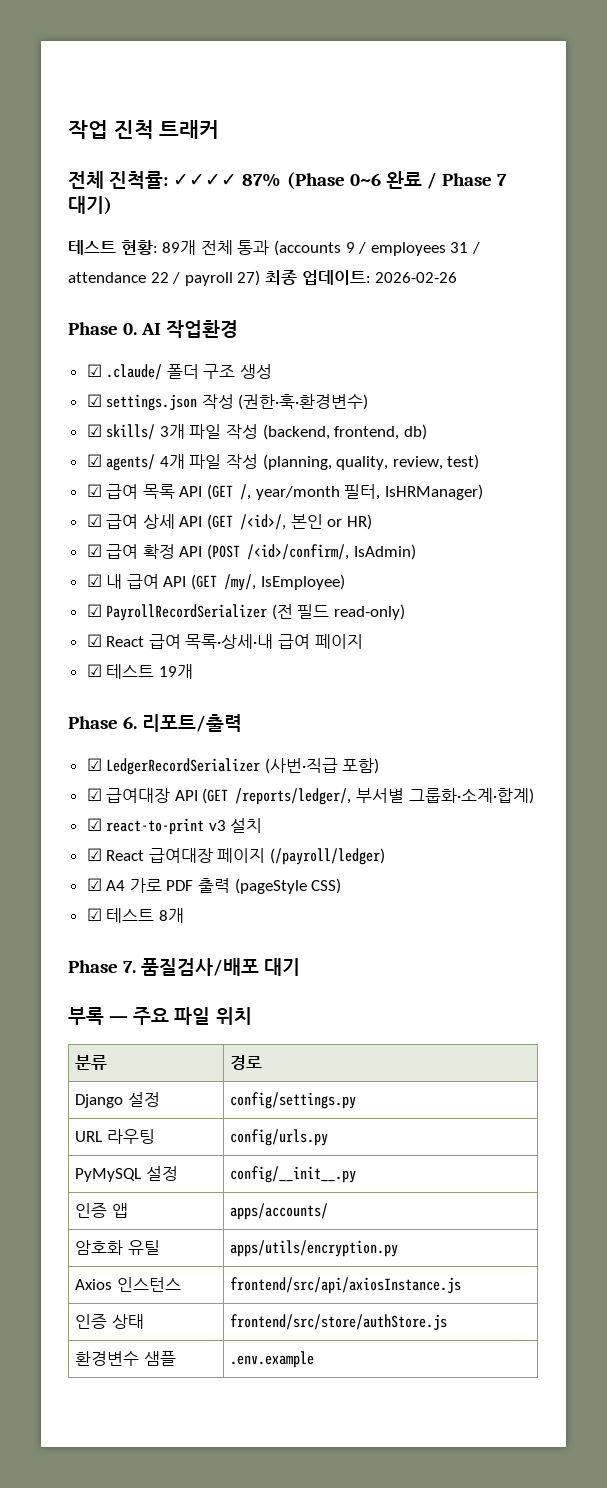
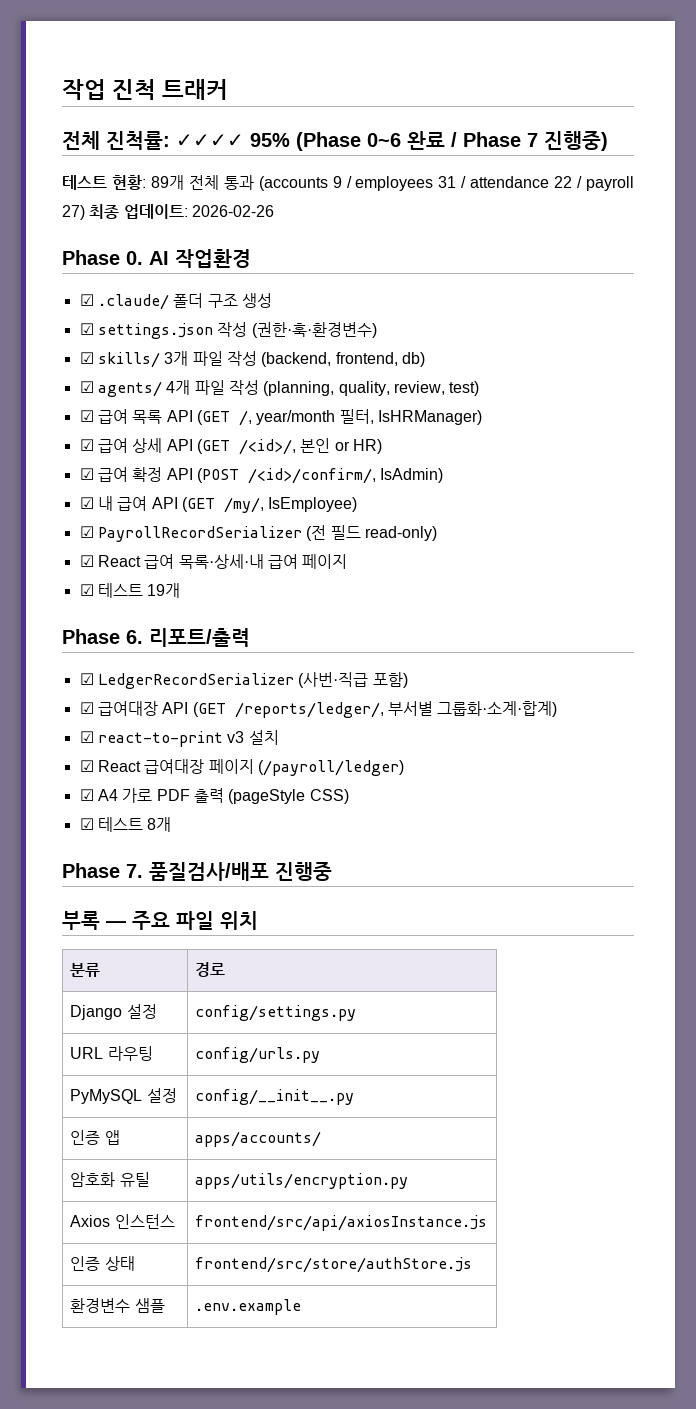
[242,173,282,187] 87% -> [250,133,290,147] 95%
[68,196,112,215] 대기) -> [544,131,608,151] 진행중)
[264,958,301,976] 대기 -> [275,862,332,881] 진행중

